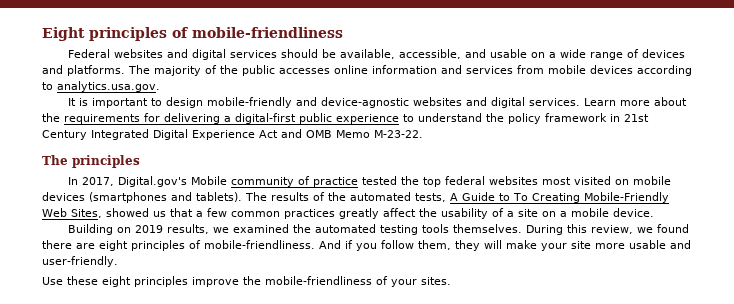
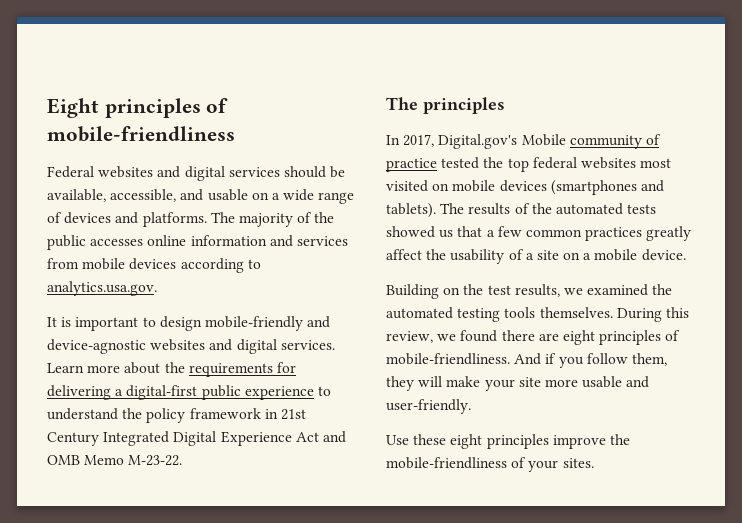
[415,192,669,203] [42,208,102,218] tests, A Guide to To Creating Mobile-Friendly Web Sites, -> [627,204,657,214] tests
[134,225,163,233] 2019 -> [463,284,511,295] the test

